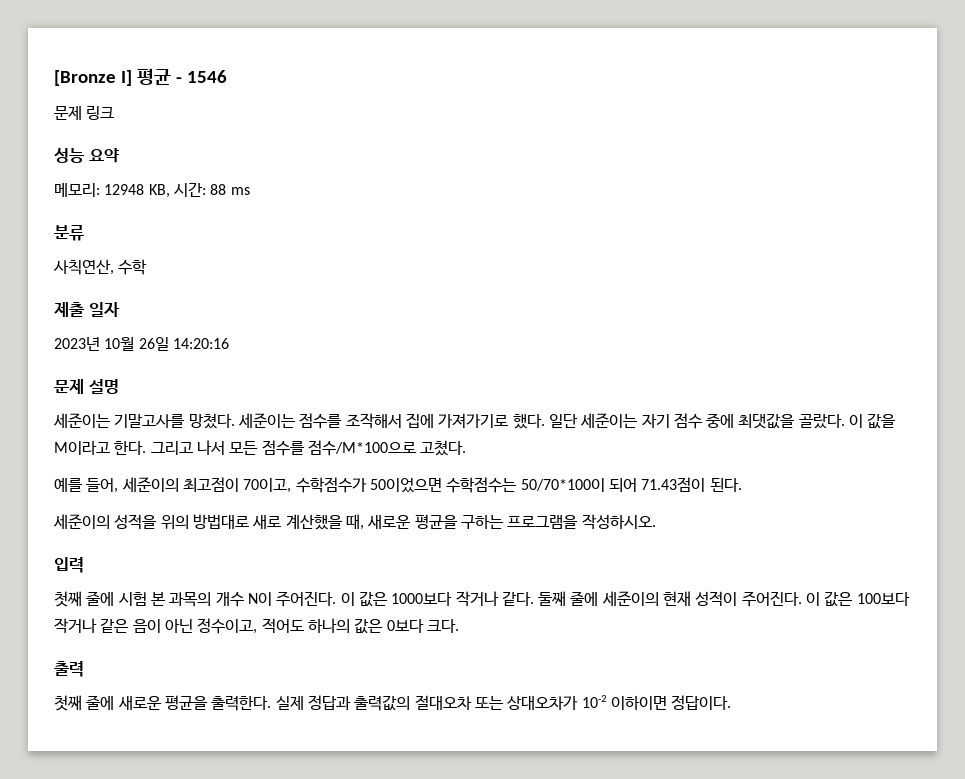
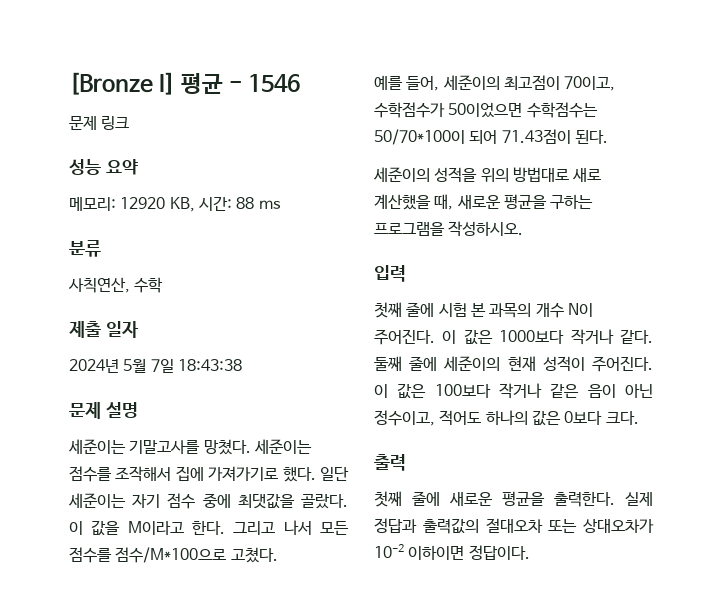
[104,184,145,195] 12948 -> [120,197,166,209] 12920
[54,336,229,351] 2023년 10월 26일 14:20:16 -> [69,358,242,373] 2024년 5월 7일 18:43:38

